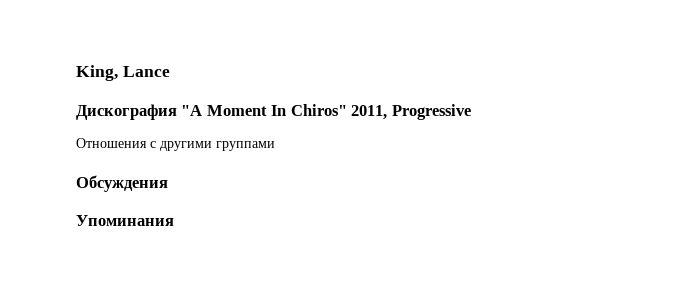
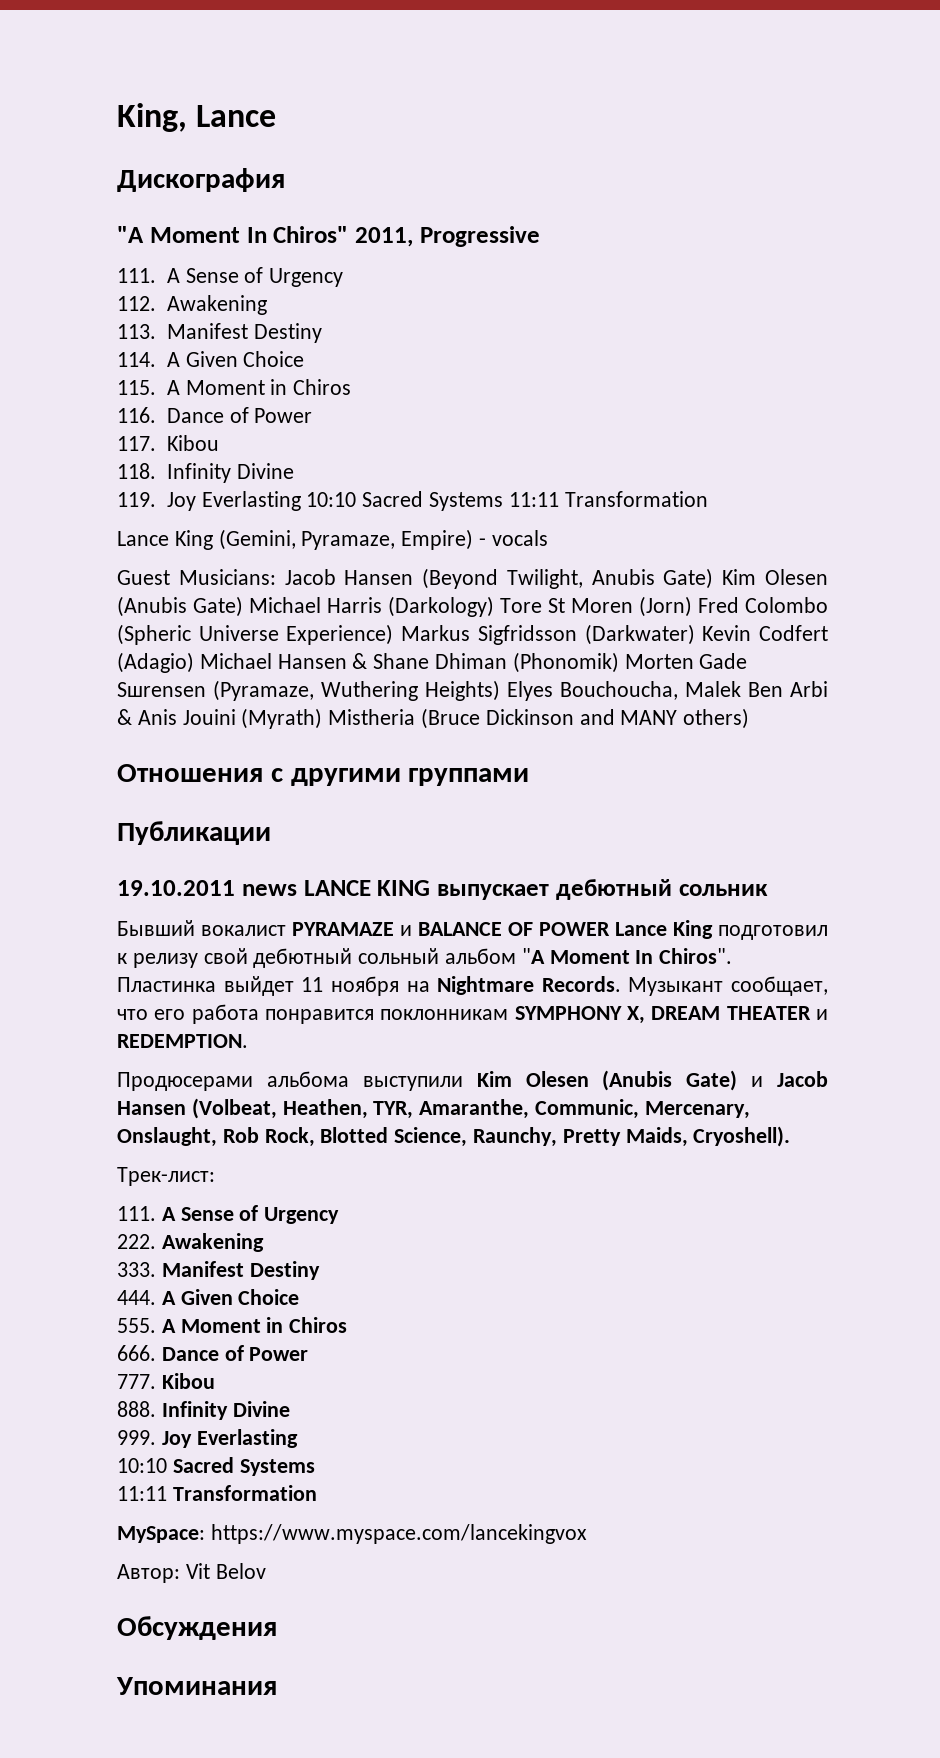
(177, 112) none -> (285, 180) //
[76,138,275,151] Отношения с другими группами -> [117,267,344,287] [117,295,267,315] [117,323,322,343] [117,351,305,367] [117,379,352,395] [117,407,313,423] [117,435,219,451] [117,463,294,483] [117,491,708,511] [117,529,548,550] [117,568,829,589] [117,596,828,617] [117,624,828,645] [117,652,748,673] [117,680,828,701] [117,708,750,729] [117,764,530,786] [117,821,271,845] [117,879,768,900] [117,920,828,940] [117,948,733,968] [117,976,828,996] [117,1004,829,1024] [117,1034,248,1048] [117,1070,828,1091] [117,1098,750,1119] [117,1126,791,1147] [117,1167,215,1186] [117,1205,340,1224] [117,1233,264,1252] [117,1261,320,1280] [117,1289,300,1305] [117,1317,348,1333] [117,1345,309,1361] [117,1373,215,1389] [117,1401,290,1420] [117,1429,298,1448] [117,1457,315,1476] [117,1485,317,1501] [117,1524,587,1544] [117,1563,266,1583] 111. A Sense of Urgency // 112. Awakening // 113. Manifest Destiny // 114. A Given Choice // 115. A Moment in Chiros // 116. Dance of Power // 117. Kibou // 118. Infinity Divine // 119. Joy Everlasting 10:10 Sacred Systems 11:11 Transformation // Lance King (Gemini, Pyramaze, Empire) - vocals // Guest Musicians: Jacob Hansen (Beyond Twilight, Anubis Gate) Kim Olesen (Anubis Gate) Michael Harris (Darkology) Tore St Moren (Jorn) Fred Colombo (Spheric Universe Experience) Markus Sigfridsson (Darkwater) Kevin Codfert (Adagio) Michael Hansen & Shane Dhiman (Phonomik) Morten Gade Sшrensen (Pyramaze, Wuthering Heights) Elyes Bouchoucha, Malek Ben Arbi & Anis Jouini (Myrath) Mistheria (Bruce Dickinson and MANY others) // Отношения с другими группами // Публикации // 19.10.2011 news LANCE KING выпускает дебютный сольник // Бывший вокалист PYRAMAZE и BALANCE OF POWER Lance King подготовил к релизу свой дебютный сольный альбом "A Moment In Chiros". Пластинка выйдет 11 ноября на Nightmare Records. Музыкант сообщает, что его работа понравится поклонникам SYMPHONY X, DREAM THEATER и REDEMPTION. // Продюсерами альбома выступили Kim Olesen (Anubis Gate) и Jacob Hansen (Volbeat, Heathen, TYR, Amaranthe, Communic, Mercenary, Onslaught, Rob Rock, Blotted Science, Raunchy, Pretty Maids, Cryoshell). // Трек-лист: // 111. A Sense of Urgency // 222. Awakening // 333. Manifest Destiny // 444. A Given Choice // 555. A Moment in Chiros // 666. Dance of Power // 777. Kibou // 888. Infinity Divine // 999. Joy Everlasting // 10:10 Sacred Systems // 11:11 Transformation // MySpace: https://www.myspace.com/lancekingvox // Автор: Vit Belov

